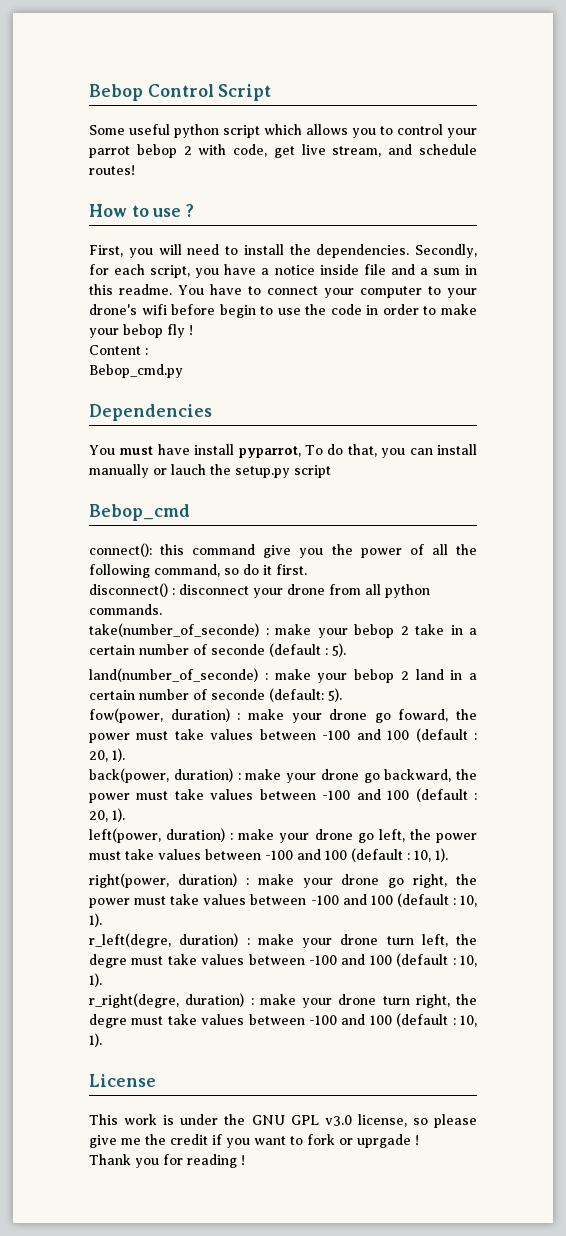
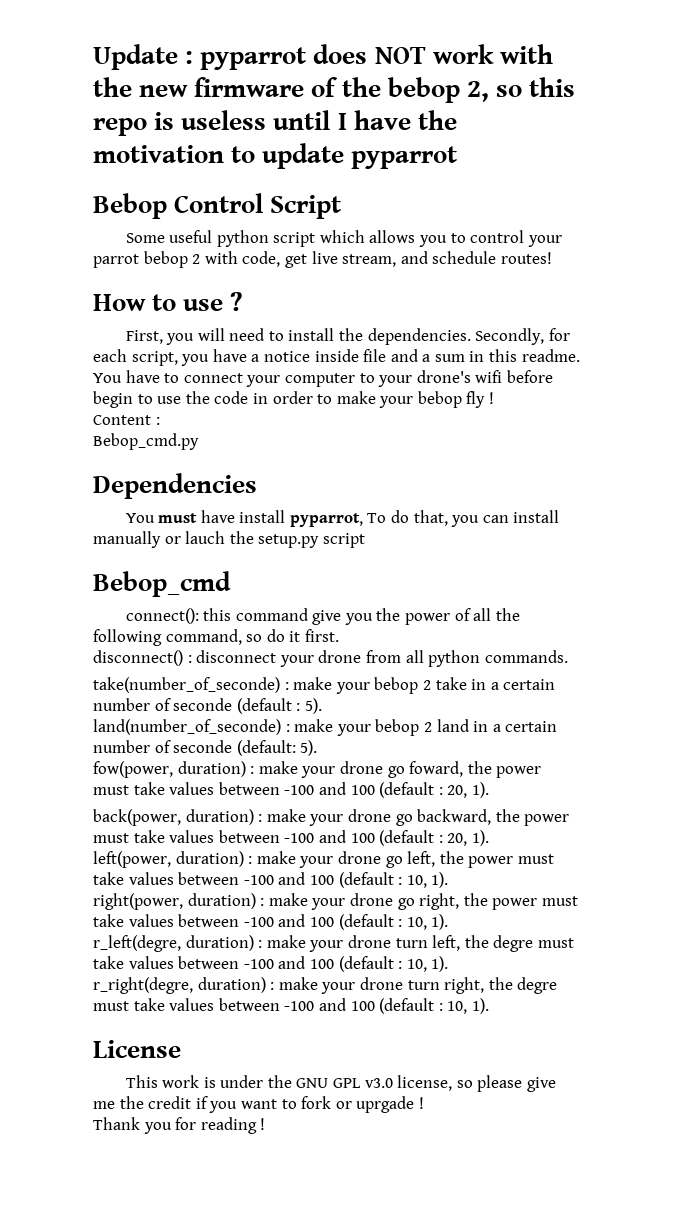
(89, 92) none -> [93,44,553,70] [93,77,576,103] [93,110,457,136] [93,143,458,169] Update : pyparrot does NOT work with the new firmware of the bebop 2, so this repo is useless until I have the motivation to update pyparrot //

